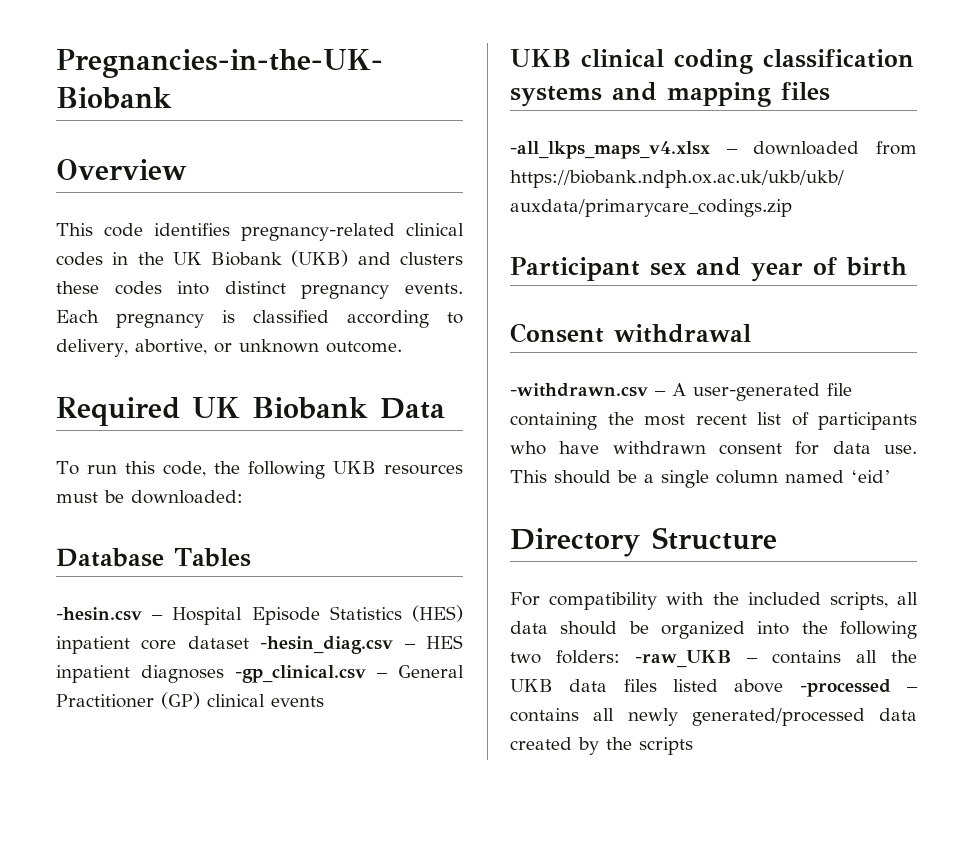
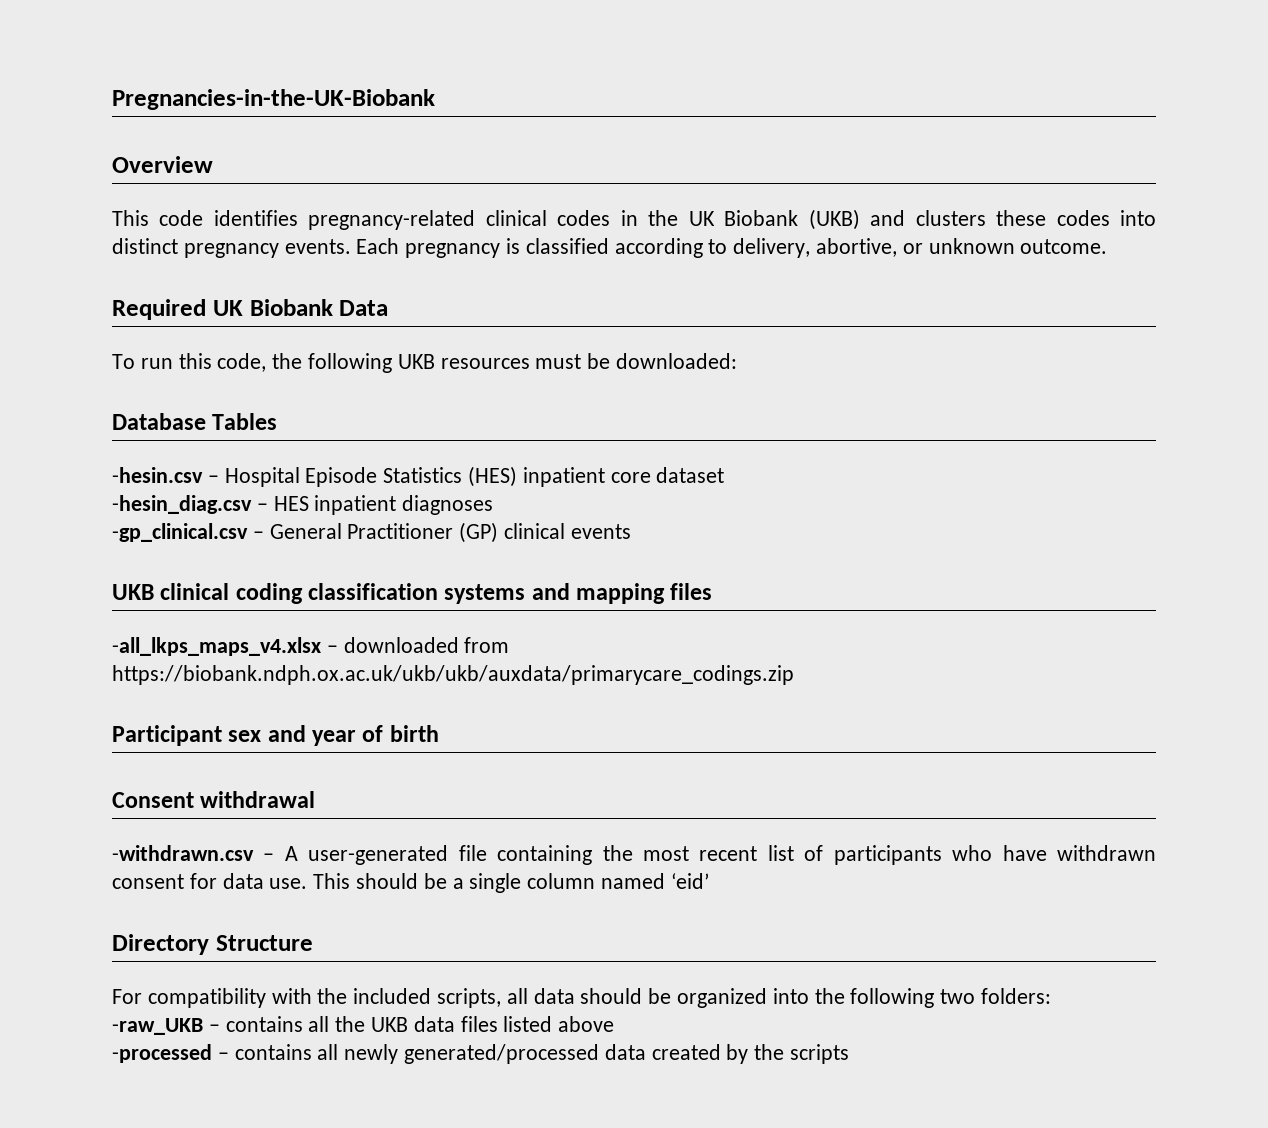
(249, 642) none -> (725, 475) //
(224, 674) none -> (494, 505) //
(621, 657) none -> (1052, 996) //
(784, 686) none -> (615, 1024) //

